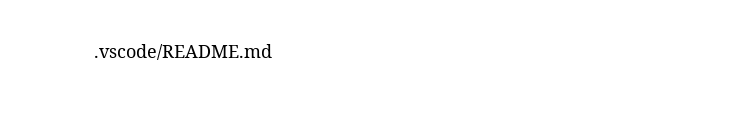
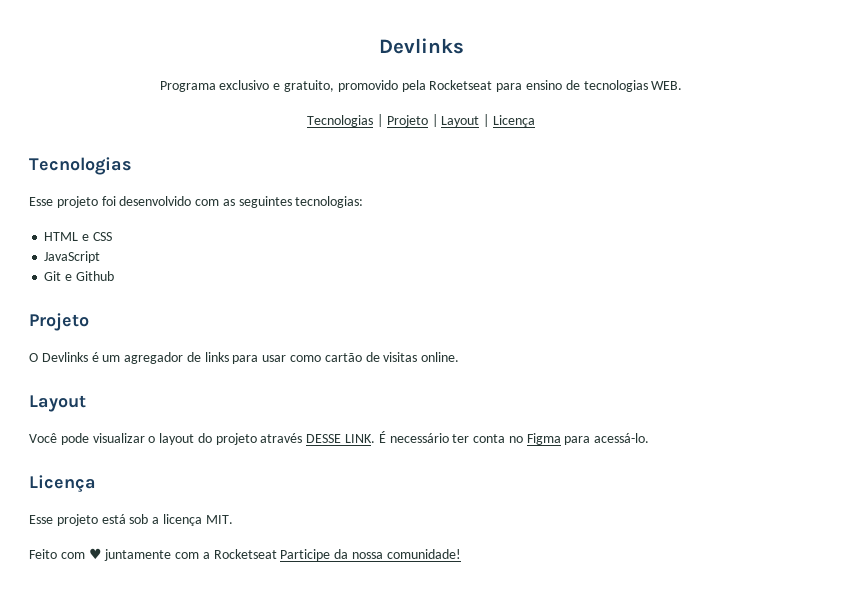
[94,44,272,60] .vscode/README.md -> [378,38,464,54] [159,80,683,92] [307,114,535,127] [29,157,132,175] [29,196,364,208] [44,232,112,241] [44,251,101,263] [44,271,114,281] [29,313,89,331] [29,352,460,364] [29,395,86,412] [29,431,650,445] [29,475,96,493] [29,514,233,526] [29,548,461,561] Devlinks // Programa exclusivo e gratuito, promovido pela Rocketseat para ensino de tecnologias WEB. // Tecnologias | Projeto | Layout | Licença // Tecnologias // Esse projeto foi desenvolvido com as seguintes tecnologias: // HTML e CSS // JavaScript // Git e Github // Projeto // O Devlinks é um agregador de links para usar como cartão de visitas online. // Layout // Você pode visualizar o layout do projeto através DESSE LINK. É necessário ter conta no Figma para acessá-lo. // Licença // Esse projeto está sob a licença MIT. // Feito com ♥ juntamente com a Rocketseat Participe da nossa comunidade!

